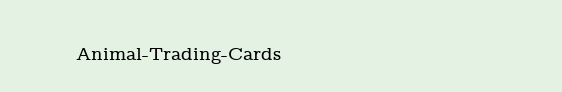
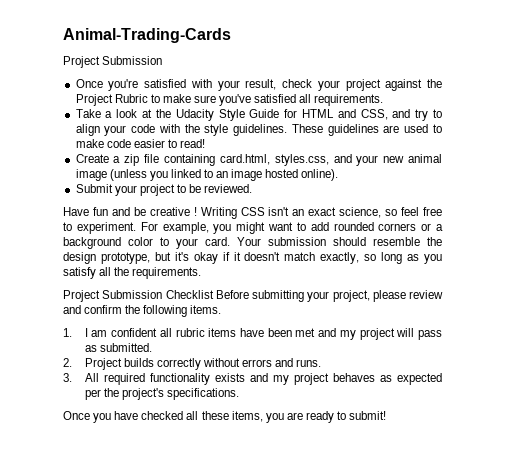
(281, 56) none -> [63,56,163,68] [75,79,443,91] [75,94,384,106] [75,109,443,121] [75,124,442,136] [75,139,206,148] [75,154,442,166] [75,169,339,181] [75,184,253,196] [63,207,442,219] [63,222,443,234] [63,237,442,249] [63,252,442,264] [63,267,202,279] [63,290,443,302] [63,305,222,317] [63,328,442,340] [84,343,152,352] [63,358,322,370] [63,373,442,385] [84,388,239,400] [63,411,387,423] // Project Submission // Once you're satisfied with your result, check your project against the Project Rubric to make sure you've satisfied all requirements. // Take a look at the Udacity Style Guide for HTML and CSS, and try to align your code with the style guidelines. These guidelines are used to make code easier to read! // Create a zip file containing card.html, styles.css, and your new animal image (unless you linked to an image hosted online). // Submit your project to be reviewed. // Have fun and be creative ! Writing CSS isn't an exact science, so feel free to experiment. For example, you might want to add rounded corners or a background color to your card. Your submission should resemble the design prototype, but it's okay if it doesn't match exactly, so long as you satisfy all the requirements. // Project Submission Checklist Before submitting your project, please review and confirm the following items. // 1. I am confident all rubric items have been met and my project will pass as submitted. // 2. Project builds correctly without errors and runs. // 3. All required functionality exists and my project behaves as expected per the project's specifications. // Once you have checked all these items, you are ready to submit!

